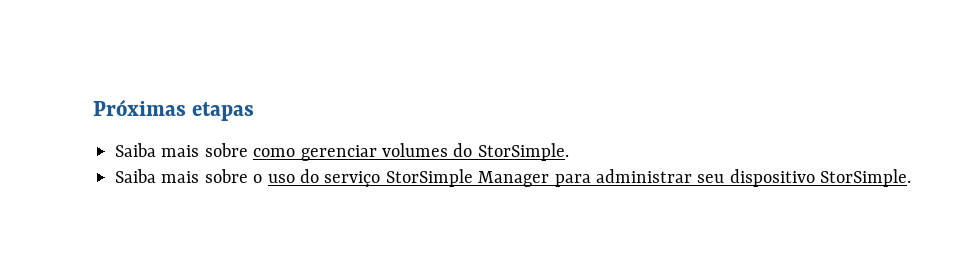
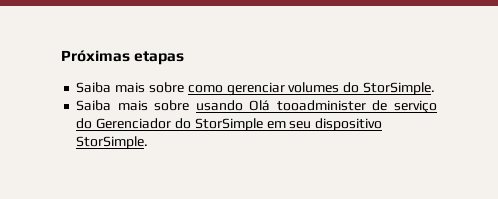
[253,169,692,187] o uso do serviço StorSimple Manager para administrar -> [195,100,437,114] [76,118,286,131] usando Olá tooadminister de serviço do Gerenciador do StorSimple em

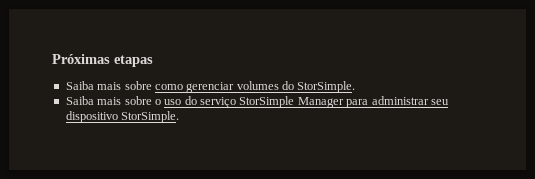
[195,100,437,114] [76,118,286,131] usando Olá tooadminister de serviço do Gerenciador do StorSimple em -> [154,96,429,108] o uso do serviço StorSimple Manager para administrar

